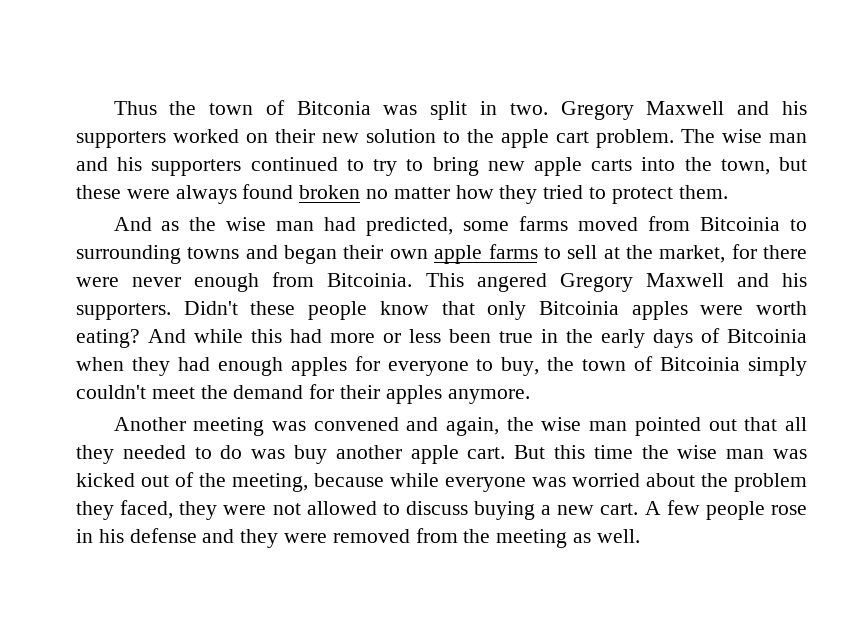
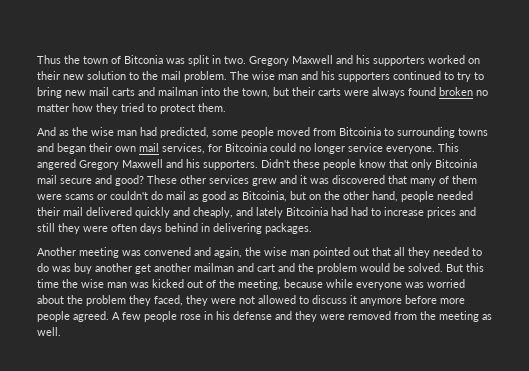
[501,129,589,148] apple cart -> [161,71,181,80] mail
[533,157,633,176] apple carts -> [89,87,198,96] mail carts and mailman
[76,185,121,199] these -> [292,87,341,96] their carts
[519,216,569,231] farms -> [241,127,274,138] people
[434,244,807,264] [76,272,413,292] apple farms to sell at the market, for there were never enough from Bitcoinia. -> [139,143,435,154] mail services, for Bitcoinia could no longer service everyone.
[631,301,808,320] [76,328,807,348] [76,356,807,376] [76,384,530,404] apples were worth eating? And while this had more or less been true in the early days of Bitcoinia when they had enough apples for everyone to buy, the town of Bitcoinia simply couldn't meet the demand for their apples anymore. -> [37,175,477,186] [37,191,473,202] [37,207,476,218] [37,223,312,234] mail secure and good? These other services grew and it was discovered that many of them were scams or couldn't do mail as good as Bitcoinia, but on the other hand, people needed their mail delivered quickly and cheaply, and lately Bitcoinia had had to increase prices and still they were often days behind in delivering packages.
[410,445,506,464] apple cart. -> [135,263,443,274] get another mailman and cart and the problem would be solved.
[474,501,639,520] buying a new cart. -> [350,295,465,306] [37,311,109,322] it anymore before more people agreed.

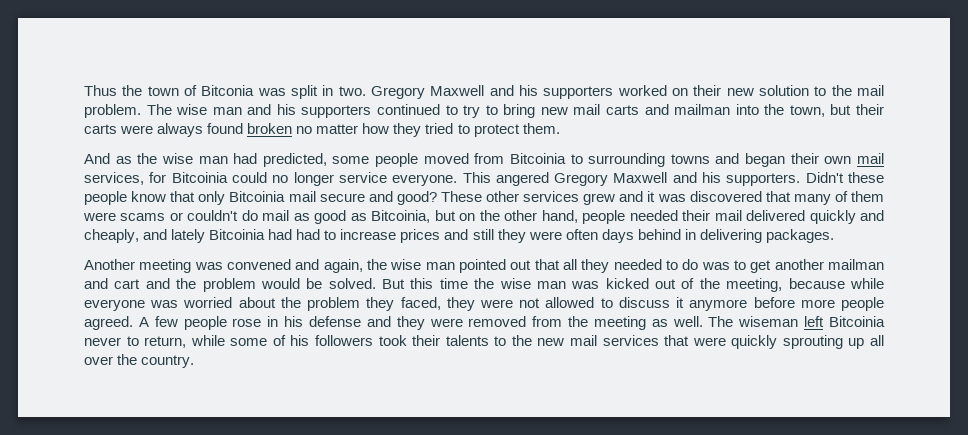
[74,263,132,274] buy another -> [734,260,747,270] to
(61, 331) none -> [708,316,886,327] [84,335,884,349] [84,354,195,368] The wiseman left Bitcoinia never to return, while some of his followers took their talents to the new mail services that were quickly sprouting up all over the country.

